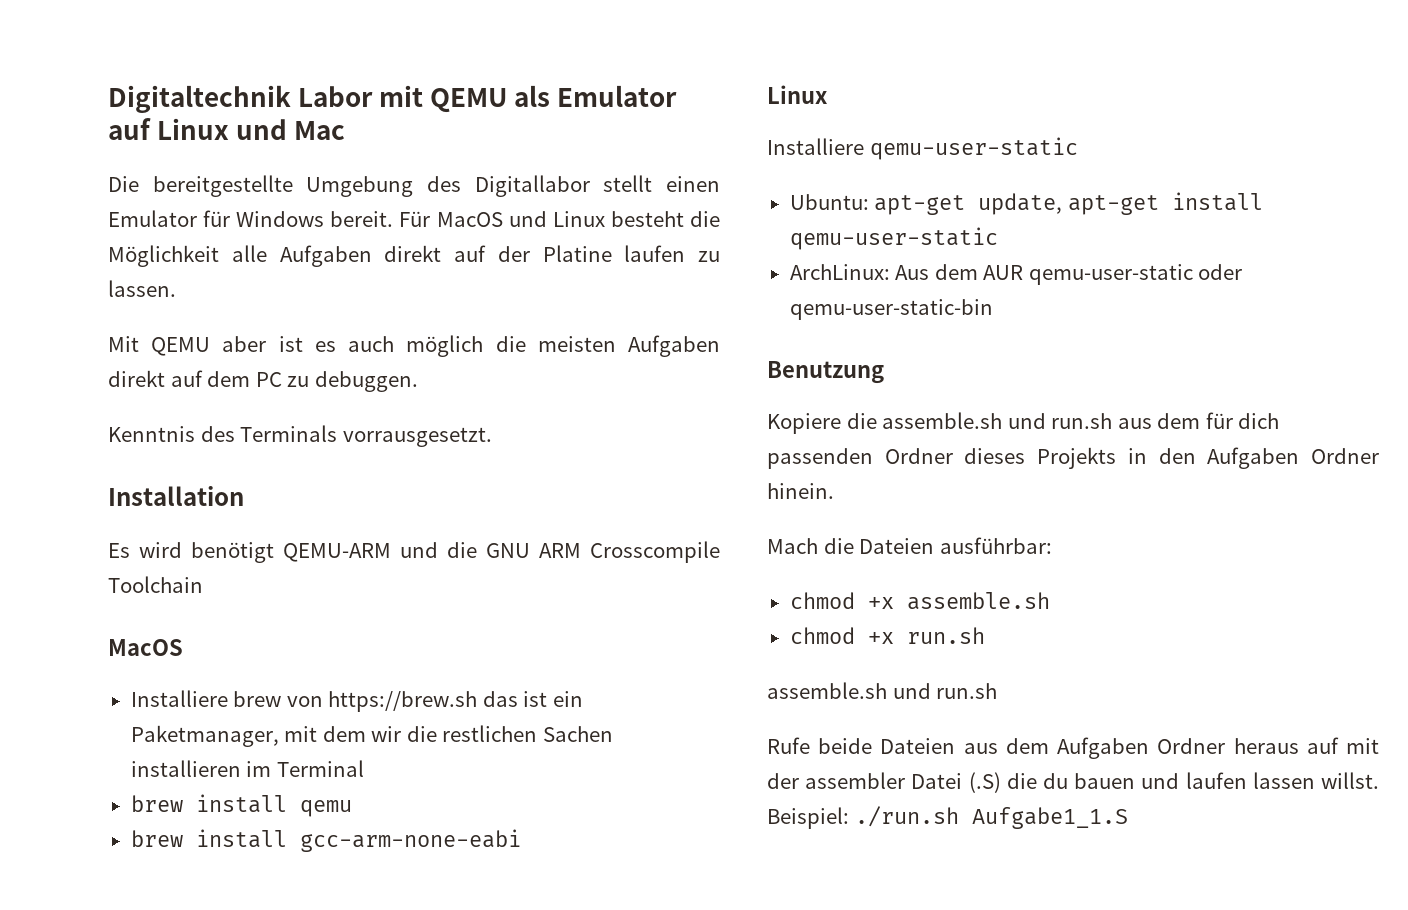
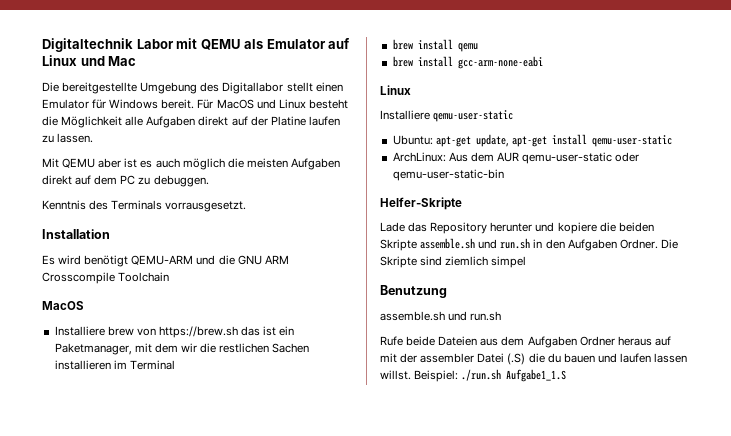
[767,361,884,384] [767,412,1280,434] [767,447,1379,469] [767,483,834,499] [767,537,1052,554] [789,592,1050,610] [789,627,985,644] Benutzung // Kopiere die assemble.sh und run.sh aus dem für dich passenden Ordner dieses Projekts in den Aufgaben Ordner hinein. // Mach die Dateien ausführbar: // chmod +x assemble.sh // chmod +x run.sh -> [380,197,462,210] [380,222,654,234] [380,238,678,251] [380,256,527,268] [380,285,447,298] Helfer-Skripte // Lade das Repository herunter und kopiere die beiden Skripte assemble.sh und run.sh in den Aufgaben Ordner. Die Skripte sind ziemlich simpel // Benutzung

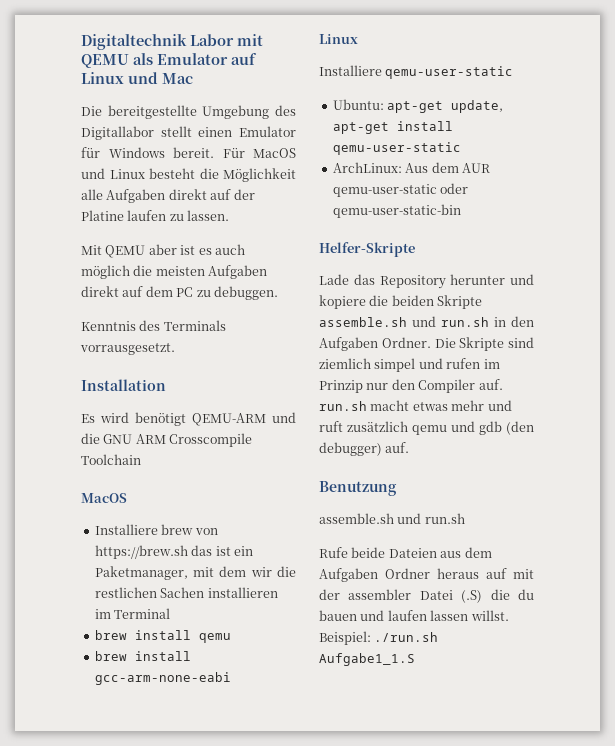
(527, 262) none -> [418,358,500,369] [319,379,503,393] [319,400,512,411] [319,421,534,435] [319,442,410,456] und rufen im Prinzip nur den Compiler auf. run.sh macht etwas mehr und ruft zusätzlich qemu und gdb (den debugger) auf.

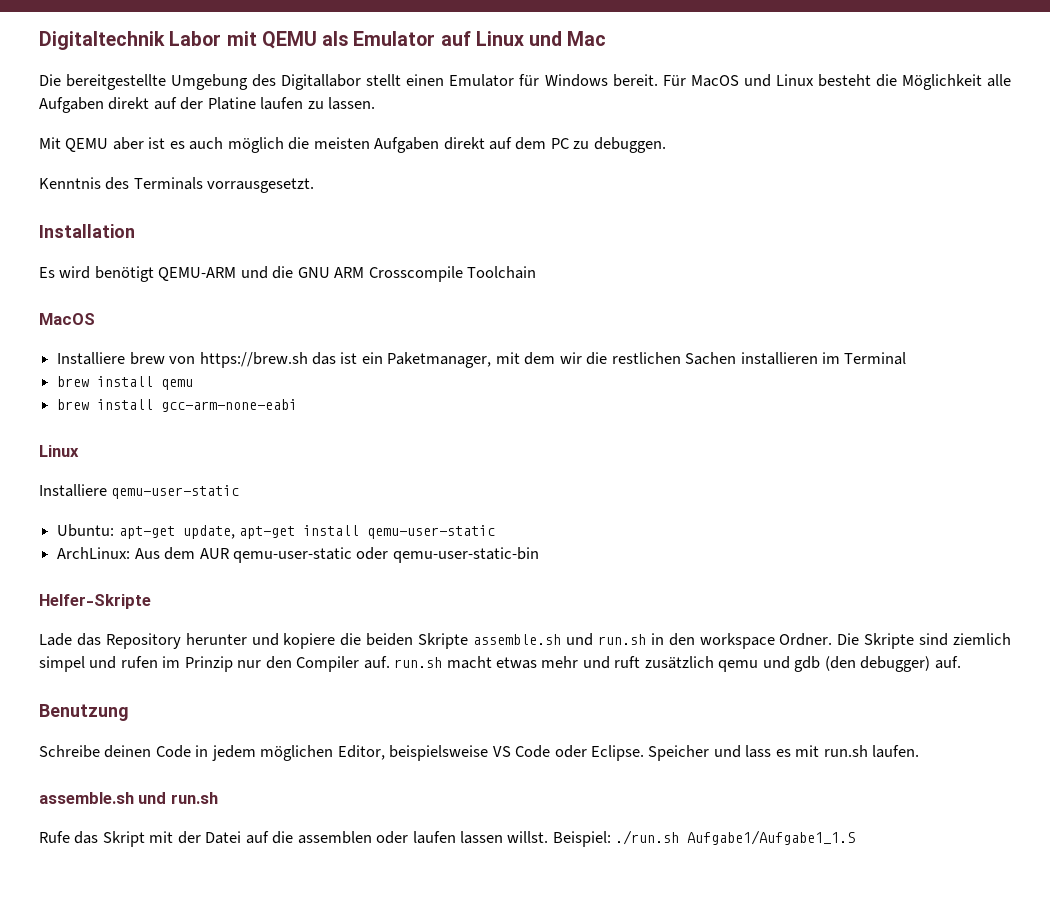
[319,337,378,351] Aufgaben -> [699,633,775,649] workspace
[319,513,465,524] [319,547,492,558] [319,568,534,582] [319,589,534,603] [319,610,385,621] assemble.sh und run.sh // Rufe beide Dateien aus dem Aufgaben Ordner heraus auf mit der assembler Datei (.S) die du bauen und -> [39,745,920,761] [39,792,218,804] [39,831,409,847] Schreibe deinen Code in jedem möglichen Editor, beispielsweise VS Code oder Eclipse. Speicher und lass es mit run.sh laufen. // assemble.sh und run.sh // Rufe das Skript mit der Datei auf die assemblen oder
[319,653,415,666] Aufgabe1_1.S -> [687,830,856,845] Aufgabe1/Aufgabe1_1.S

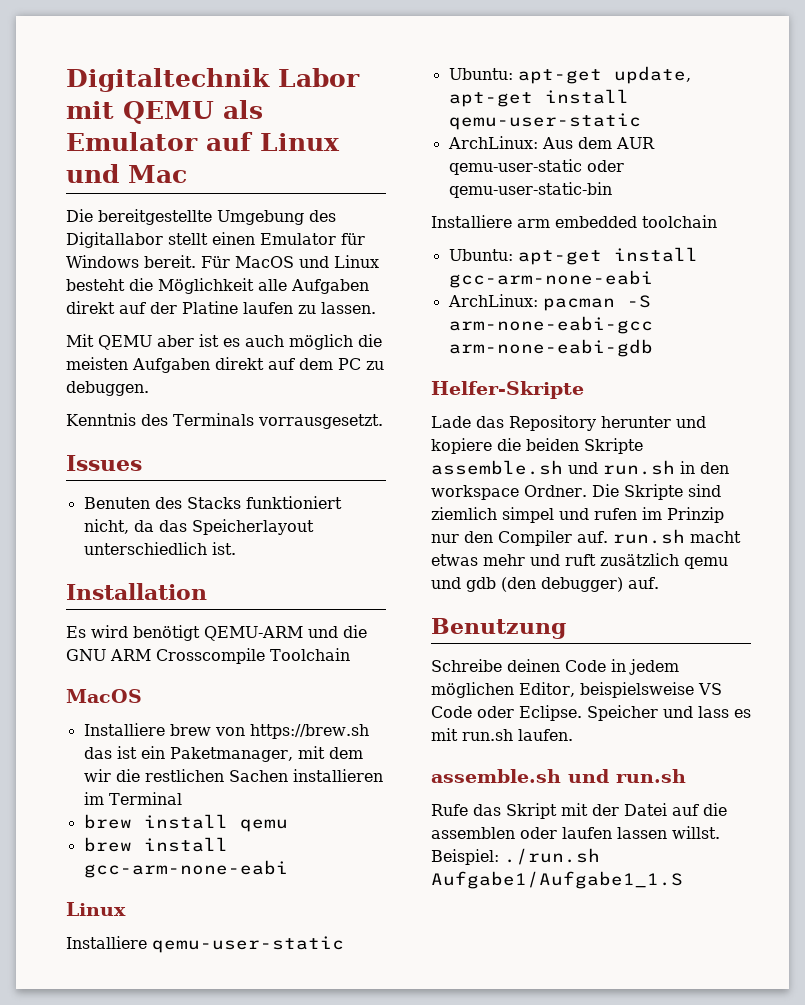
(315, 185) none -> [66,455,142,471] [83,496,342,509] [83,519,314,535] [83,542,236,555] // Issues // Benuten des Stacks funktioniert nicht, da das Speicherlayout unterschiedlich ist.
(539, 555) none -> [431,215,717,228] [448,247,698,265] [448,270,653,288] [447,294,651,311] [448,316,653,334] [448,339,653,357] // Installiere arm embedded toolchain // Ubuntu: apt-get install gcc-arm-none-eabi // ArchLinux: pacman -S arm-none-eabi-gcc arm-none-eabi-gdb

